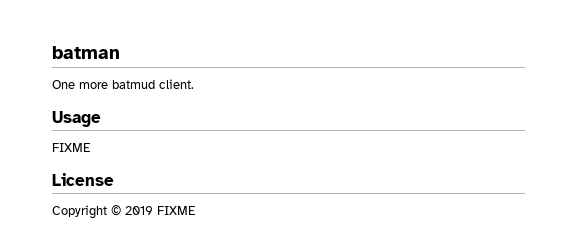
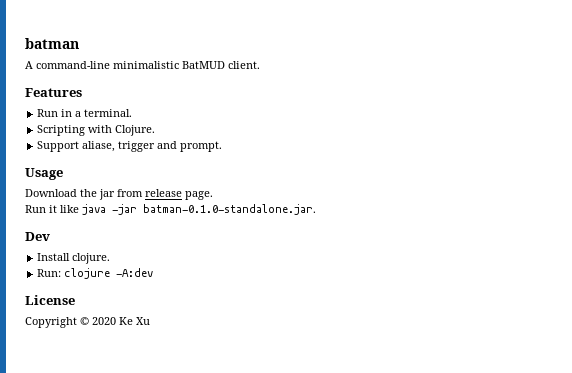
[52,79,194,89] [52,111,101,127] [52,143,90,152] One more batmud client. // Usage // FIXME -> [25,61,260,69] [25,88,82,97] [37,109,133,117] [37,125,156,136] [37,141,223,152] [25,168,63,180] [25,189,213,200] [25,204,316,215] [25,232,50,241] [37,253,111,264] [37,268,154,279] A command-line minimalistic BatMUD client. // Features // Run in a terminal. // Scripting with Clojure. // Support aliase, trigger and prompt. // Usage // Download the jar from release page. // Run it like java -jar batman-0.1.0-standalone.jar. // Dev // Install clojure. // Run: clojure -A:dev
[125,206,195,215] 2019 FIXME -> [92,317,150,325] 2020 Ke Xu

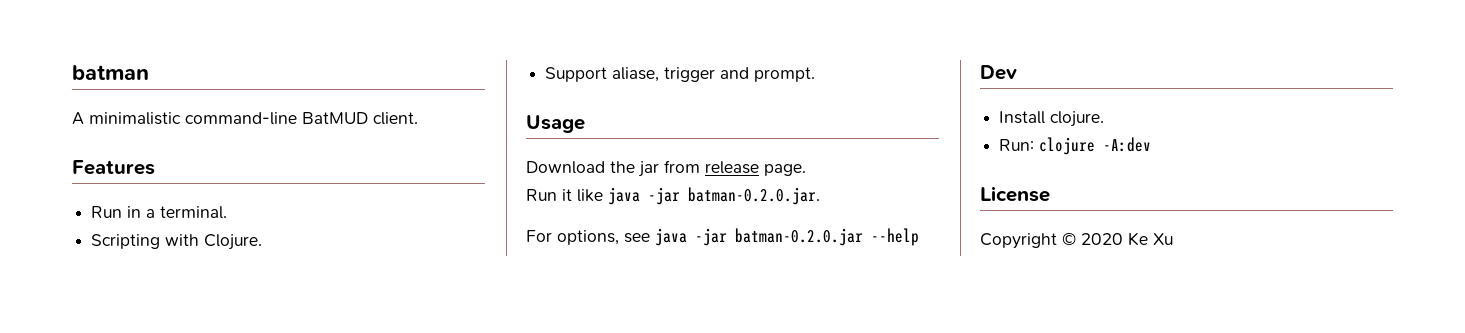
[36,61,179,69] command-line minimalistic -> [89,112,297,125] minimalistic command-line
[143,204,316,215] batman-0.1.0-standalone.jar. -> [688,187,820,205] [526,228,919,246] batman-0.2.0.jar. // For options, see java -jar batman-0.2.0.jar --help

